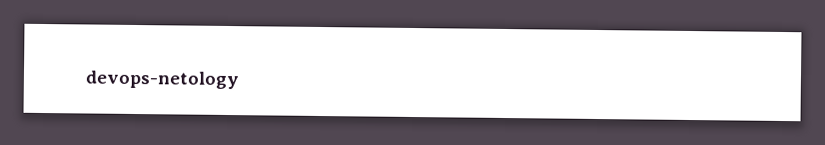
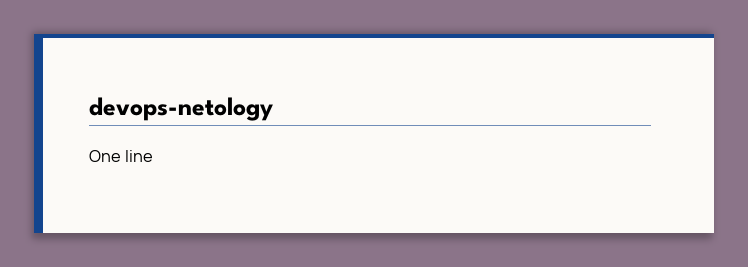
(239, 80) none -> [89,150,154,162] // One line

